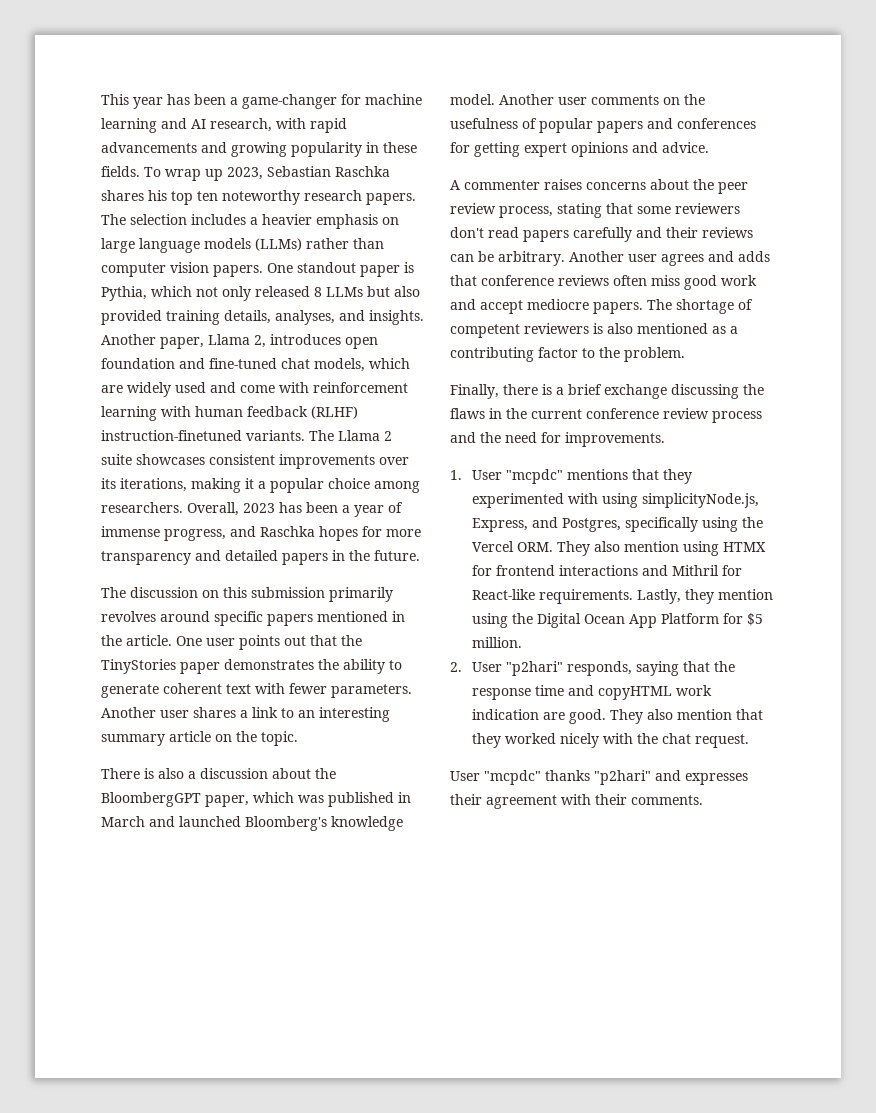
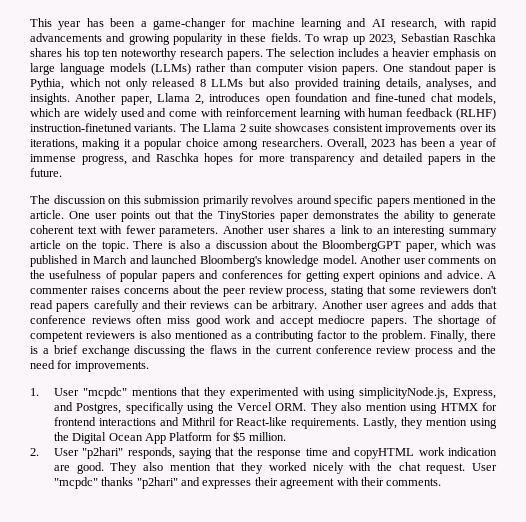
(298, 738) // -> (129, 246) none
(709, 147) // -> (483, 274) none
(685, 354) // -> (427, 336) none
(749, 741) // -> (466, 468) none

